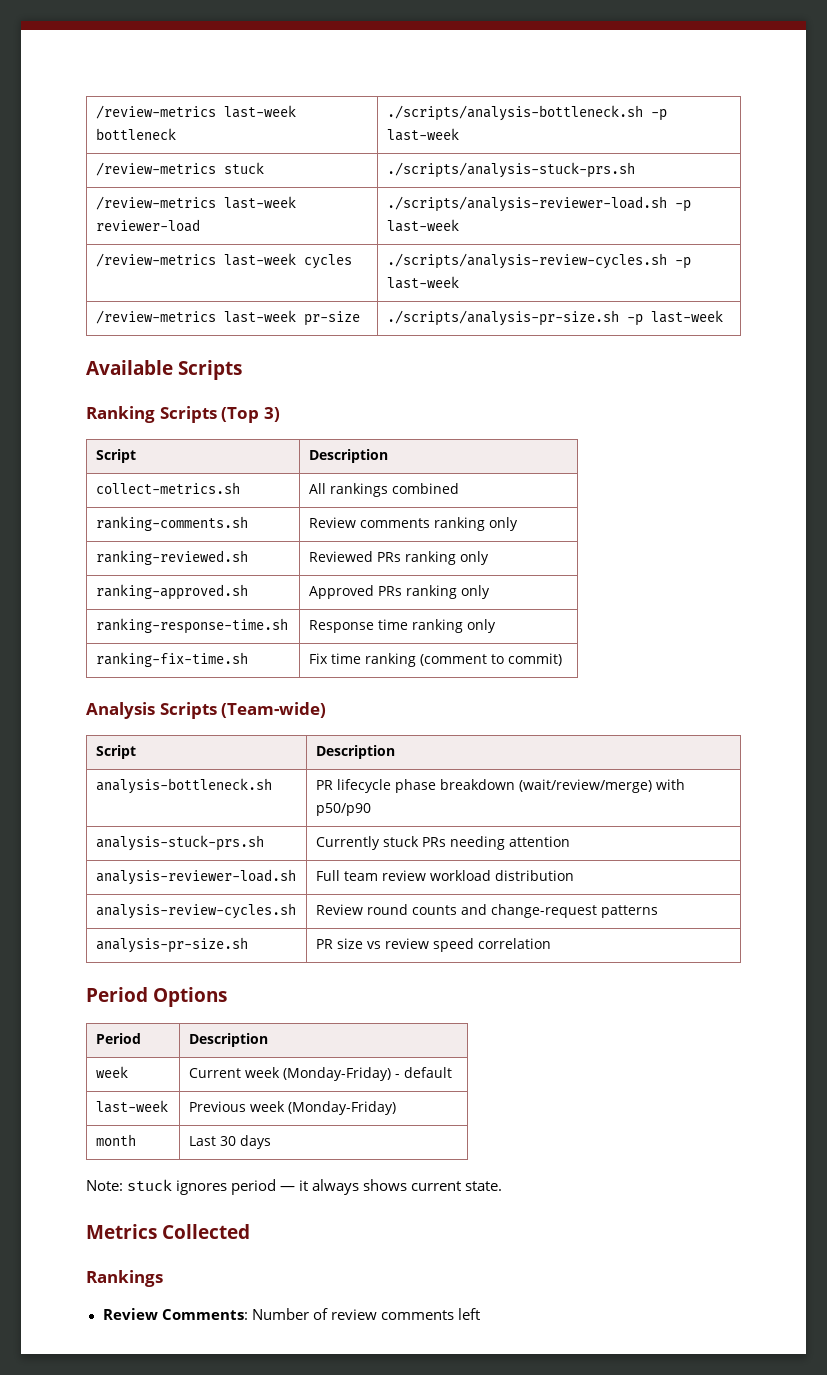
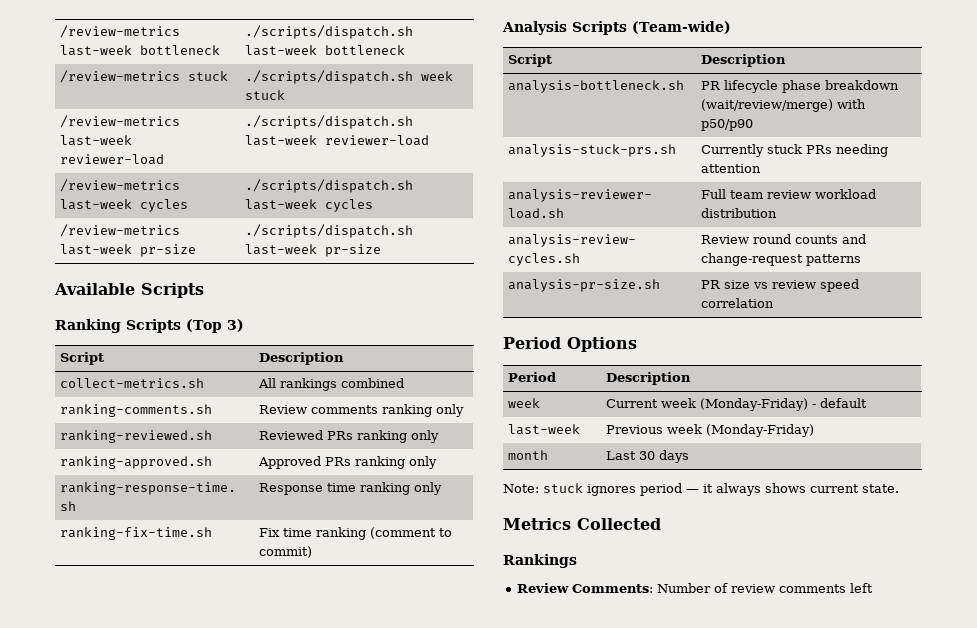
[387,105,668,121] [387,128,460,141] ./scripts/analysis-bottleneck.sh -p last-week -> [245,25,414,39] [245,45,406,56] ./scripts/dispatch.sh last-week bottleneck
[387,162,636,178] ./scripts/analysis-stuck-prs.sh -> [245,70,454,84] [245,90,286,100] ./scripts/dispatch.sh week stuck
[387,196,692,212] [387,219,460,232] ./scripts/analysis-reviewer-load.sh -p last-week -> [245,115,414,129] [245,135,430,146] ./scripts/dispatch.sh last-week reviewer-load
[387,253,692,269] [387,276,460,289] ./scripts/analysis-review-cycles.sh -p last-week -> [245,179,414,193] [245,199,374,212] ./scripts/dispatch.sh last-week cycles
[387,310,724,326] ./scripts/analysis-pr-size.sh -p last-week -> [245,224,414,238] [245,244,382,257] ./scripts/dispatch.sh last-week pr-size

